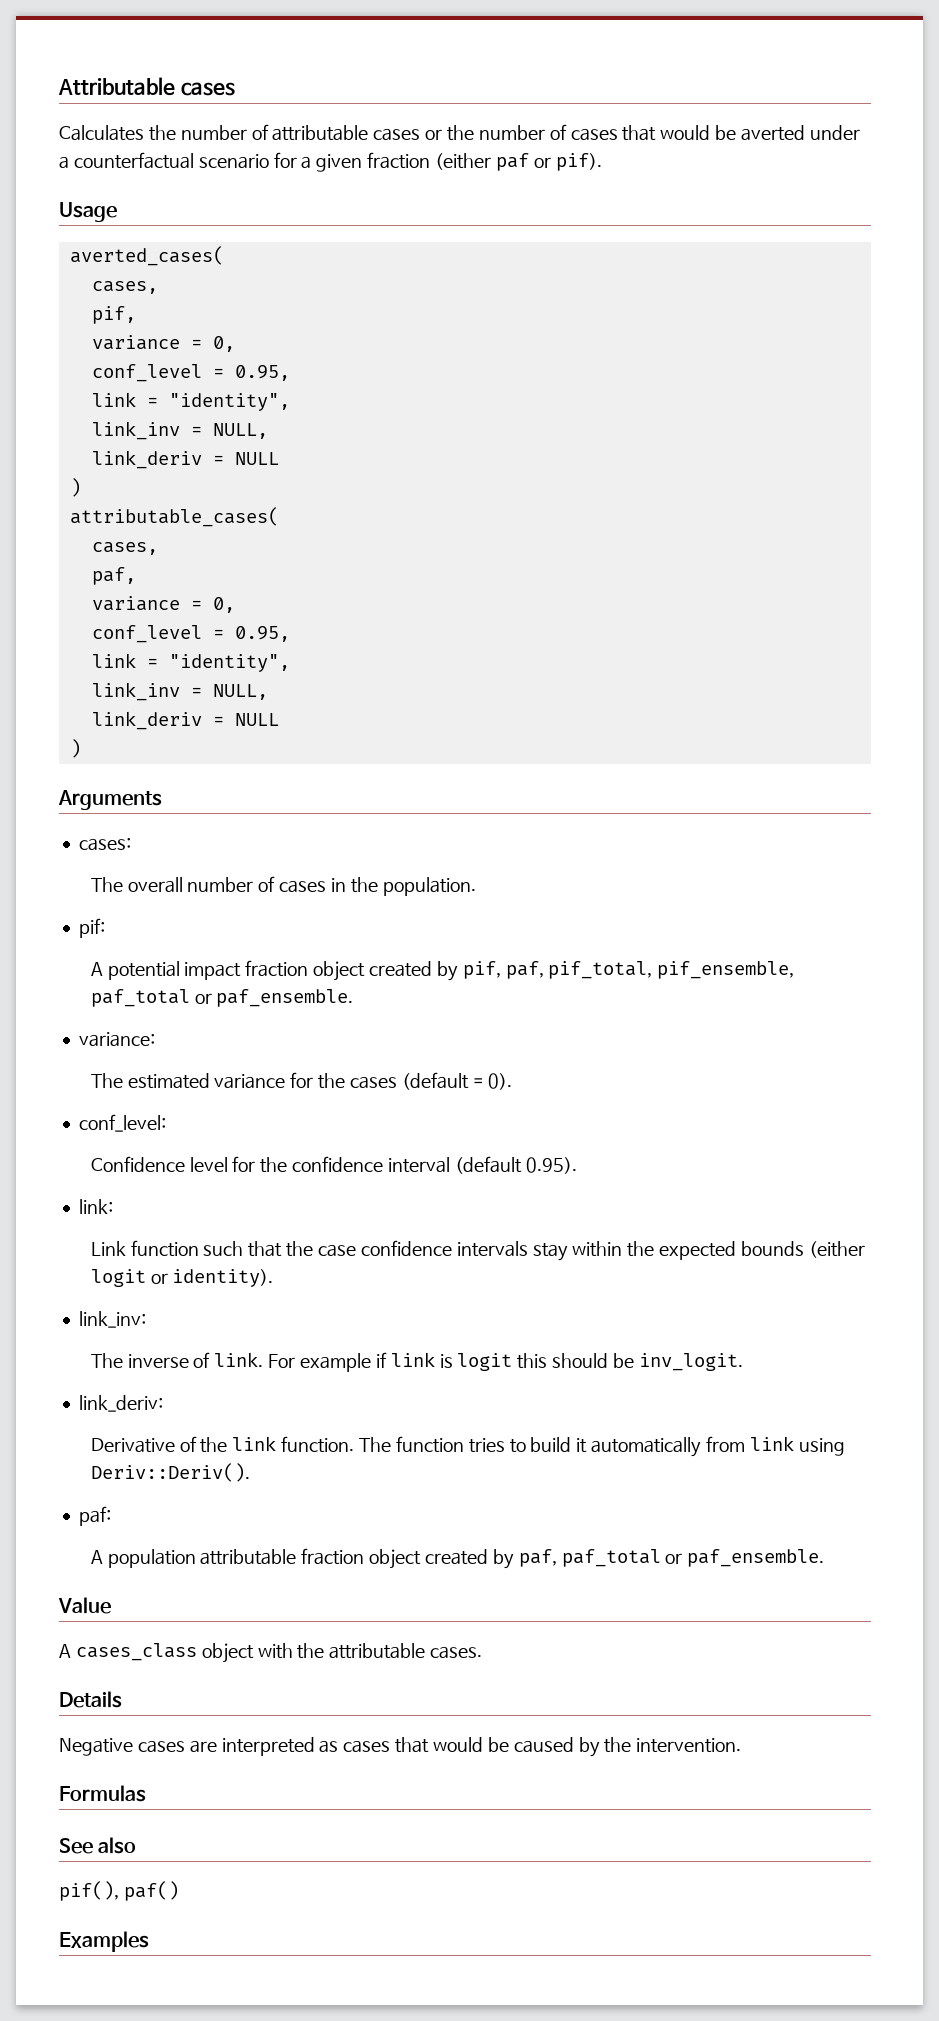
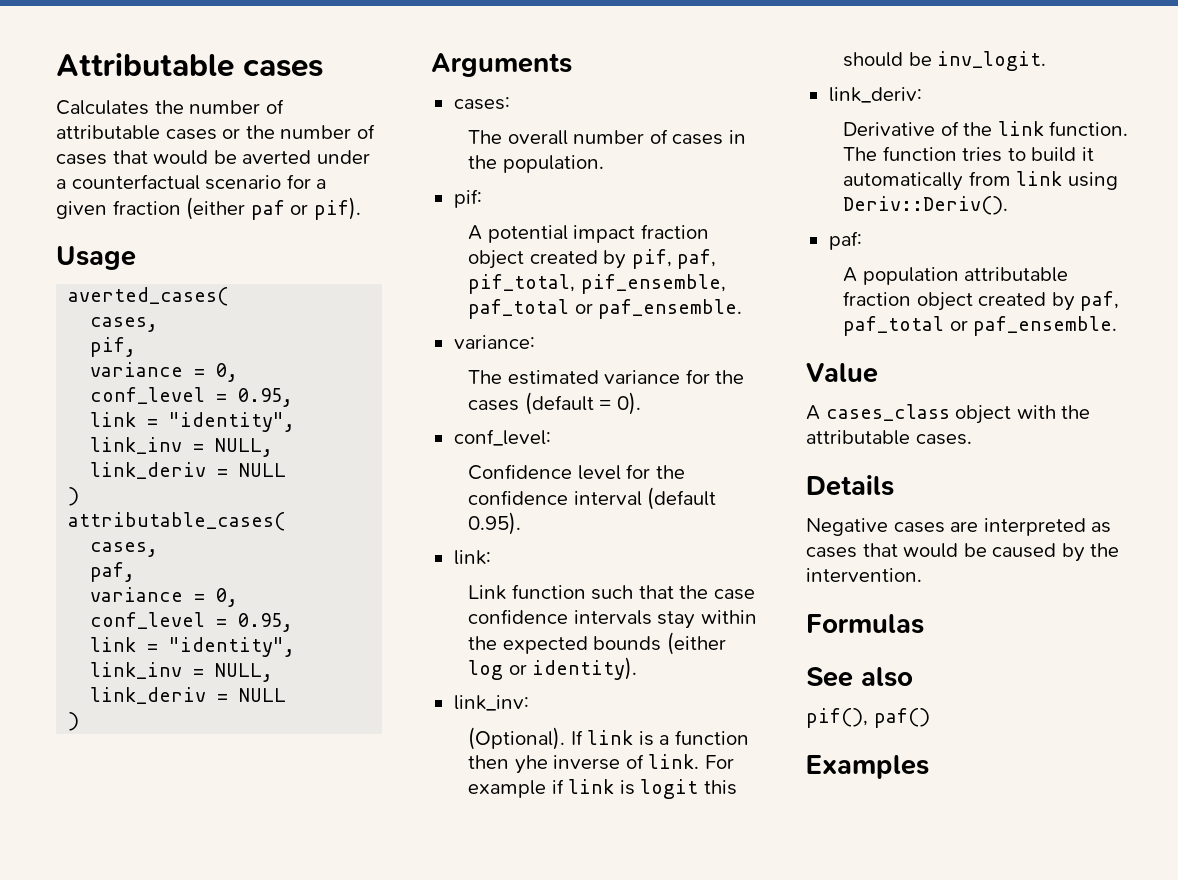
[90,1269,146,1287] logit -> [468,660,504,680] log
[90,1353,123,1368] The -> [468,727,749,750] [468,755,548,774] (Optional). If link is a function then yhe

